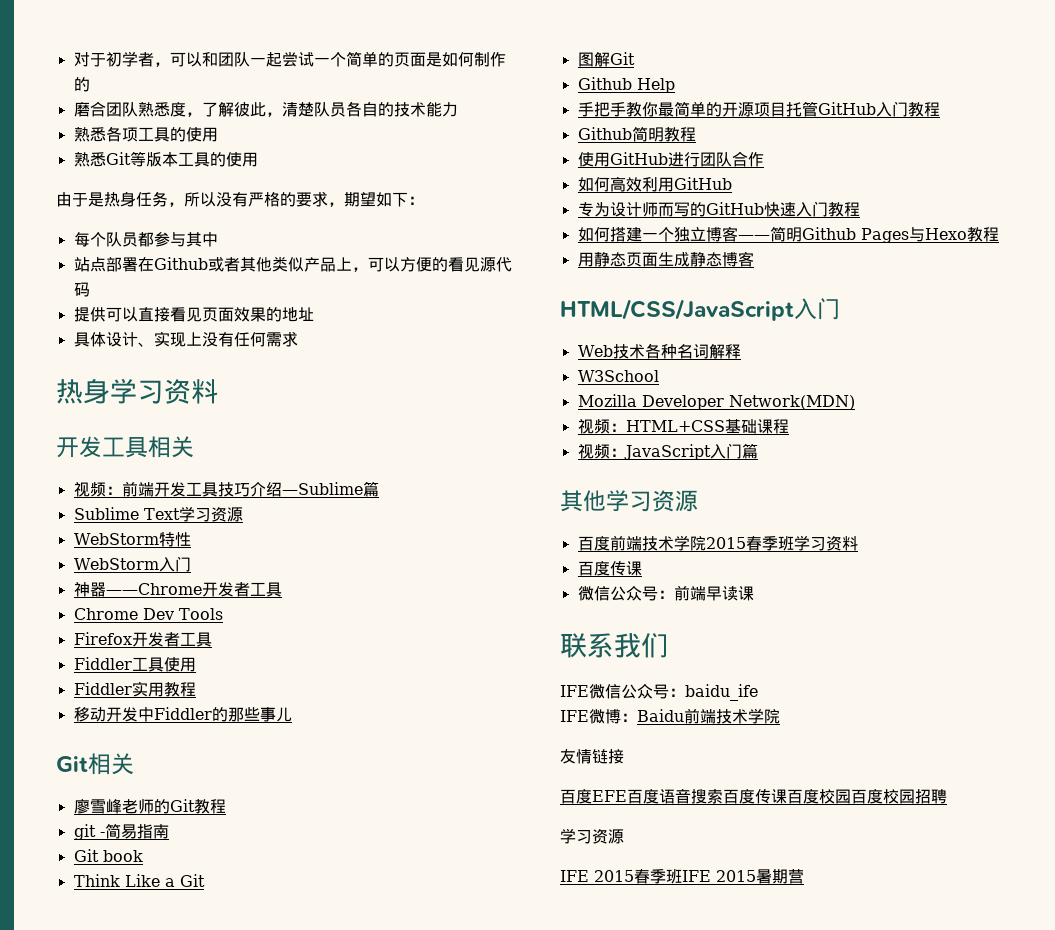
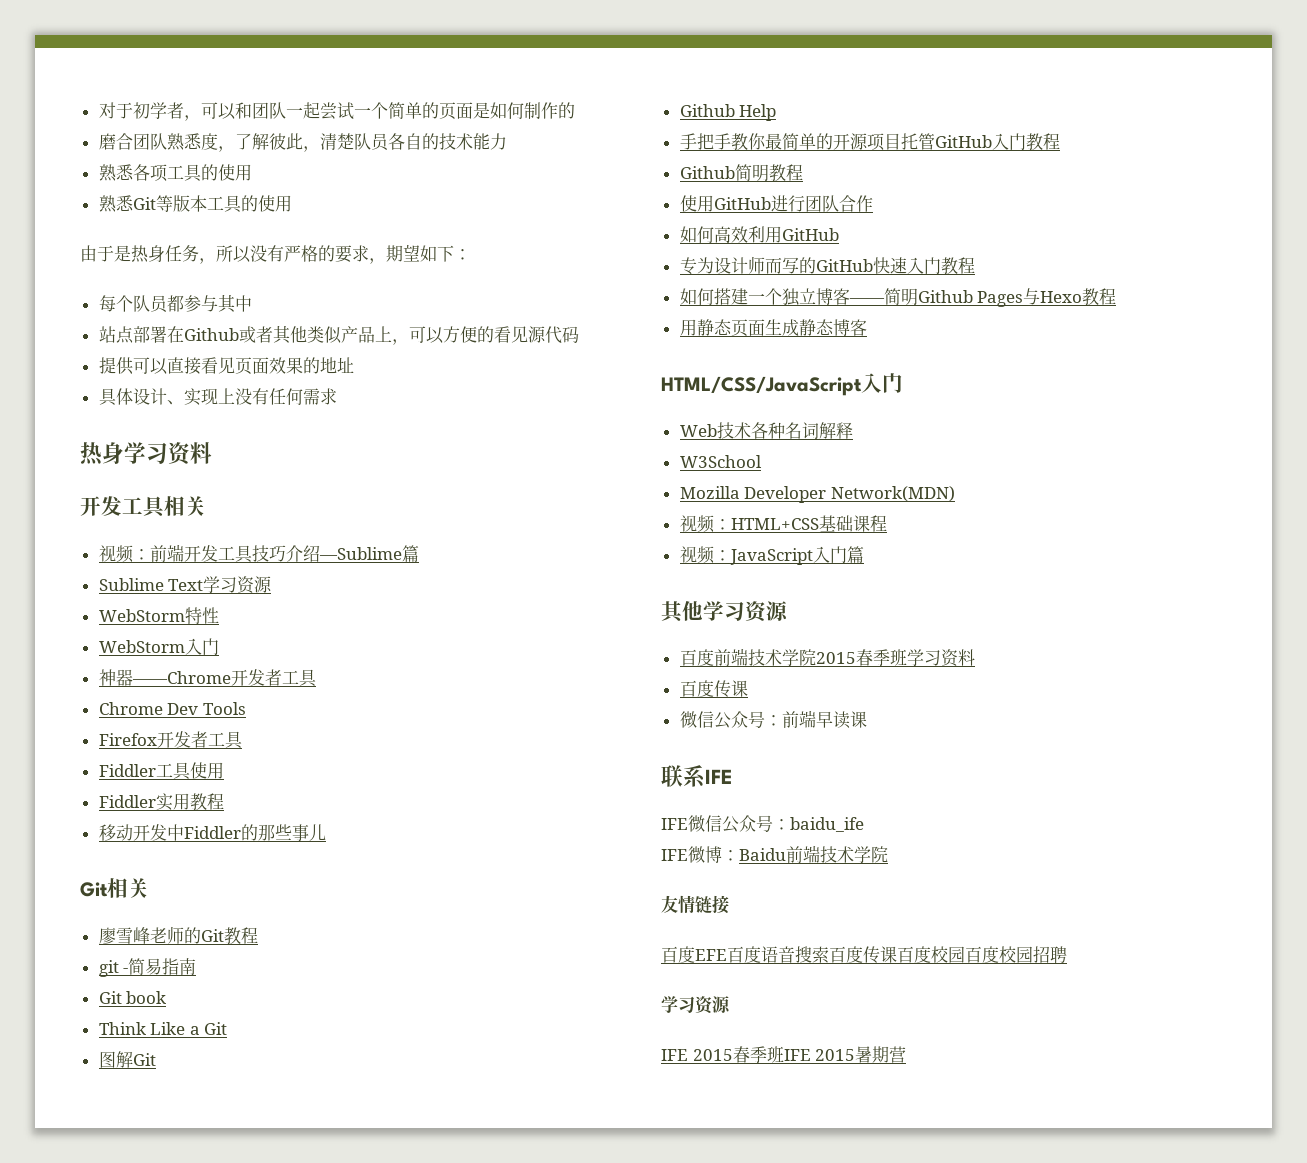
[614,633,668,658] 我们 -> [705,769,732,784] IFE

